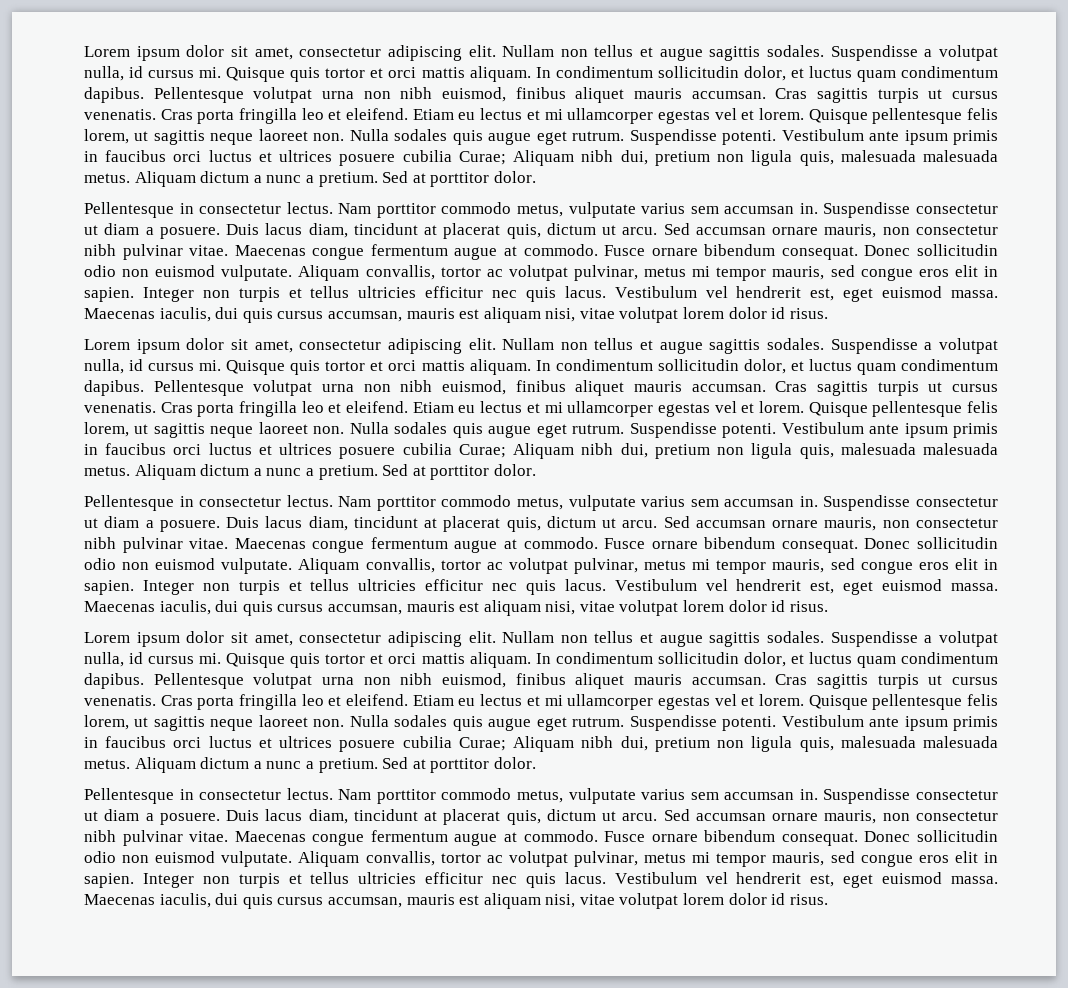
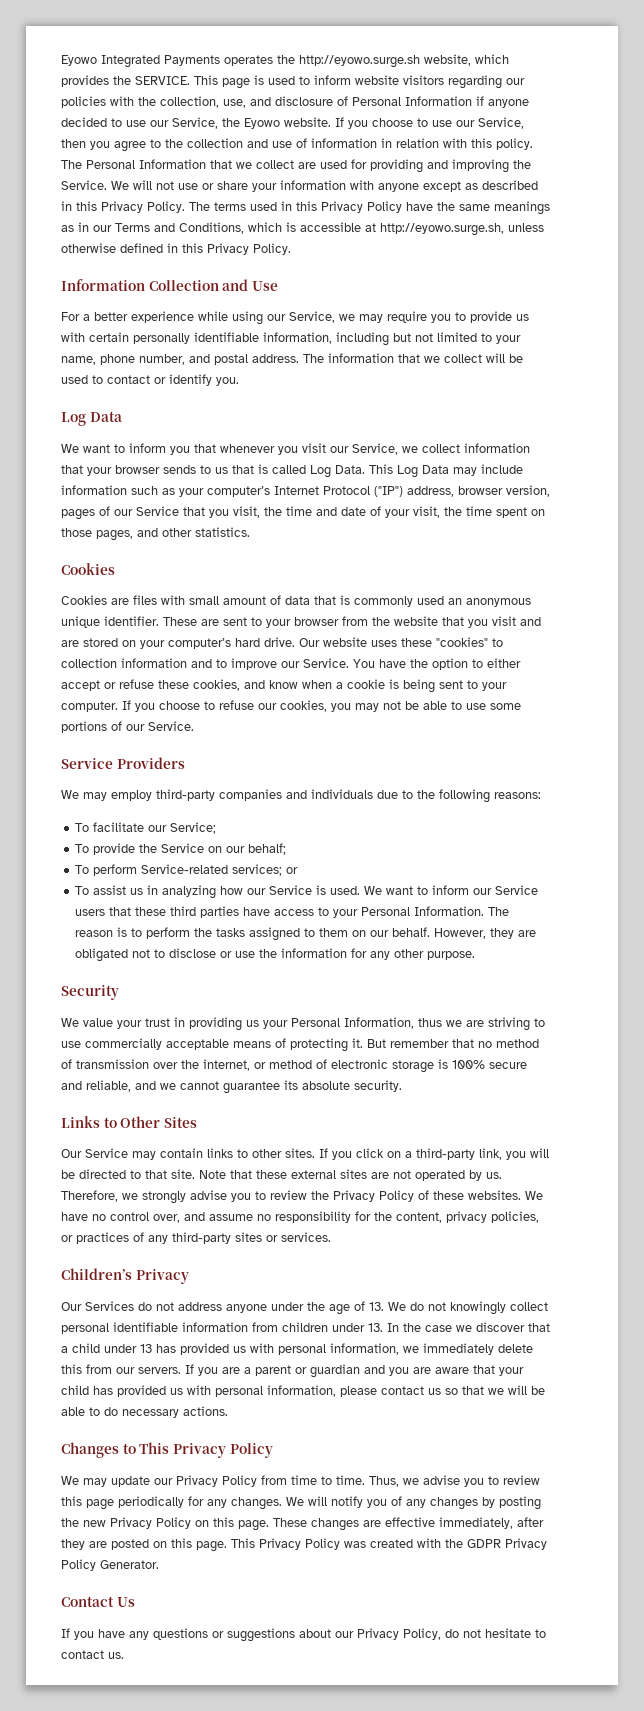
[84,45,998,61] [84,66,998,82] [84,87,998,103] [84,108,999,124] [84,129,998,145] [84,150,999,166] [84,171,536,187] [84,202,998,218] [84,223,999,239] [84,244,998,260] [84,265,998,281] [84,286,998,302] [84,307,828,323] [84,338,998,354] [84,359,998,375] [84,380,998,396] [84,401,999,417] [84,422,998,438] [84,443,999,459] [84,464,536,480] [84,495,998,511] [84,516,999,532] [84,537,998,553] [84,558,998,574] [84,579,998,595] [84,600,828,616] [84,631,998,647] [84,652,998,668] [84,673,998,689] [84,694,999,710] [84,715,998,731] [84,736,999,752] [84,757,536,773] [84,788,998,804] [84,809,999,825] [84,830,998,846] [84,851,998,867] [84,872,998,888] [84,893,828,909] Lorem ipsum dolor sit amet, consectetur adipiscing elit. Nullam non tellus et augue sagittis sodales. Suspendisse a volutpat nulla, id cursus mi. Quisque quis tortor et orci mattis aliquam. In condimentum sollicitudin dolor, et luctus quam condimentum dapibus. Pellentesque volutpat urna non nibh euismod, finibus aliquet mauris accumsan. Cras sagittis turpis ut cursus venenatis. Cras porta fringilla leo et eleifend. Etiam eu lectus et mi ullamcorper egestas vel et lorem. Quisque pellentesque felis lorem, ut sagittis neque laoreet non. Nulla sodales quis augue eget rutrum. Suspendisse potenti. Vestibulum ante ipsum primis in faucibus orci luctus et ultrices posuere cubilia Curae; Aliquam nibh dui, pretium non ligula quis, malesuada malesuada metus. Aliquam dictum a nunc a pretium. Sed at porttitor dolor. // Pellentesque in consectetur lectus. Nam porttitor commodo metus, vulputate varius sem accumsan in. Suspendisse consectetur ut diam a posuere. Duis lacus diam, tincidunt at placerat quis, dictum ut arcu. Sed accumsan ornare mauris, non consectetur nibh pulvinar vitae. Maecenas congue fermentum augue at commodo. Fusce ornare bibendum consequat. Donec sollicitudin odio non euismod vulputate. Aliquam convallis, tortor ac volutpat pulvinar, metus mi tempor mauris, sed congue eros elit in sapien. Integer non turpis et tellus ultricies efficitur nec quis lacus. Vestibulum vel hendrerit est, eget euismod massa. Maecenas iaculis, dui quis cursus accumsan, mauris est aliquam nisi, vitae volutpat lorem dolor id risus. // Lorem ipsum dolor sit amet, consectetur adipiscing elit. Nullam non tellus et augue sagittis sodales. Suspendisse a volutpat nulla, id cursus mi. Quisque quis tortor et orci mattis aliquam. In condimentum sollicitudin dolor, et luctus quam condimentum dapibus. Pellentesque volutpat urna non nibh euismod, finibus aliquet mauris accumsan. Cras sagittis turpis ut cursus venenatis. Cras porta fringilla leo et eleifend. Etiam eu lectus et mi ullamcorper egestas vel et lorem. Quisque pellentesque felis lorem, ut sagittis neque laoreet non. Nulla sodales quis augue eget rutrum. Suspendisse potenti. Vestibulum ante ipsum primis in faucibus orci luctus et ultrices posuere cubilia Curae; Aliquam nibh dui, pretium non ligula quis, malesuada malesuada metus. Aliquam dictum a nunc a pretium. Sed at porttitor dolor. // Pellentesque in consectetur lectus. Nam porttitor commodo metus, vulputate varius sem accumsan in. Suspendisse consectetur ut diam a posuere. Duis lacus diam, tincidunt at placerat quis, dictum ut arcu. Sed accumsan ornare mauris, non consectetur nibh pulvinar vitae. Maecenas congue fermentum augue at commodo. Fusce ornare bibendum consequat. Donec sollicitudin odio non euismod vulputate. Aliquam convallis, tortor ac volutpat pulvinar, metus mi tempor mauris, sed congue eros elit in sapien. Integer non turpis et tellus ultricies efficitur nec quis lacus. Vestibulum vel hendrerit est, eget euismod massa. Maecenas iaculis, dui quis cursus accumsan, mauris est aliquam nisi, vitae volutpat lorem dolor id risus. // Lorem ipsum dolor sit amet, consectetur adipiscing elit. Nullam non tellus et augue sagittis sodales. Suspendisse a volutpat nulla, id cursus mi. Quisque quis tortor et orci mattis aliquam. In condimentum sollicitudin dolor, et luctus quam condimentum dapibus. Pellentesque volutpat urna non nibh euismod, finibus aliquet mauris accumsan. Cras sagittis turpis ut cursus venenatis. Cras porta fringilla leo et eleifend. Etiam eu lectus et mi ullamcorper egestas vel et lorem. Quisque pellentesque felis lorem, ut sagittis neque laoreet non. Nulla sodales quis augue eget rutrum. Suspendisse potenti. Vestibulum ante ipsum primis in faucibus orci luctus et ultrices posuere cubilia Curae; Aliquam nibh dui, pretium non ligula quis, malesuada malesuada metus. Aliquam dictum a nunc a pretium. Sed at porttitor dolor. // Pellentesque in consectetur lectus. Nam porttitor commodo metus, vulputate varius sem accumsan in. Suspendisse consectetur ut diam a posuere. Duis lacus diam, tincidunt at placerat quis, dictum ut arcu. Sed accumsan ornare mauris, non consectetur nibh pulvinar vitae. Maecenas congue fermentum augue at commodo. Fusce ornare bibendum consequat. Donec sollicitudin odio non euismod vulputate. Aliquam convallis, tortor ac volutpat pulvinar, metus mi tempor mauris, sed congue eros elit in sapien. Integer non turpis et tellus ultricies efficitur nec quis lacus. Vestibulum vel hendrerit est, eget euismod massa. Maecenas iaculis, dui quis cursus accumsan, mauris est aliquam nisi, vitae volutpat lorem dolor id risus. -> [61,54,509,68] [61,75,525,89] [61,96,529,108] [61,117,524,129] [61,138,533,152] [61,159,531,173] [61,180,538,192] [61,201,550,215] [61,222,544,236] [61,243,291,255] [61,279,278,291] [61,311,529,325] [61,332,521,346] [61,353,523,365] [61,374,239,386] [61,411,122,426] [61,443,530,455] [61,464,523,478] [61,485,550,497] [61,506,545,520] [61,527,250,541] [61,563,115,575] [61,595,531,607] [61,616,541,628] [61,637,503,649] [61,658,521,670] [61,679,507,693] [61,700,521,712] [61,721,194,733] [61,757,185,769] [61,789,541,803] [75,822,217,834] [75,843,287,855] [75,864,299,876] [75,885,539,899] [75,906,510,918] [75,927,537,941] [75,948,476,962] [61,985,119,1000] [61,1017,545,1031] [61,1038,539,1052] [61,1059,527,1073] [61,1080,402,1094] [61,1116,197,1128] [61,1148,549,1160] [61,1169,502,1181] [61,1190,543,1204] [61,1211,539,1223] [61,1232,331,1244] [61,1268,189,1284] [61,1301,548,1315] [61,1322,550,1334] [61,1343,533,1355] [61,1364,524,1378] [61,1385,545,1397] [61,1406,228,1418] [61,1442,273,1458] [61,1475,540,1487] [61,1496,541,1510] [61,1517,544,1531] [61,1538,547,1552] [61,1559,159,1571] [61,1596,135,1607] [61,1628,546,1642] [61,1650,124,1659] Eyowo Integrated Payments operates the http://eyowo.surge.sh website, which provides the SERVICE. This page is used to inform website visitors regarding our policies with the collection, use, and disclosure of Personal Information if anyone decided to use our Service, the Eyowo website. If you choose to use our Service, then you agree to the collection and use of information in relation with this policy. The Personal Information that we collect are used for providing and improving the Service. We will not use or share your information with anyone except as described in this Privacy Policy. The terms used in this Privacy Policy have the same meanings as in our Terms and Conditions, which is accessible at http://eyowo.surge.sh, unless otherwise defined in this Privacy Policy. // Information Collection and Use // For a better experience while using our Service, we may require you to provide us with certain personally identifiable information, including but not limited to your name, phone number, and postal address. The information that we collect will be used to contact or identify you. // Log Data // We want to inform you that whenever you visit our Service, we collect information that your browser sends to us that is called Log Data. This Log Data may include information such as your computer’s Internet Protocol ("IP") address, browser version, pages of our Service that you visit, the time and date of your visit, the time spent on those pages, and other statistics. // Cookies // Cookies are files with small amount of data that is commonly used an anonymous unique identifier. These are sent to your browser from the website that you visit and are stored on your computer’s hard drive. Our website uses these "cookies" to collection information and to improve our Service. You have the option to either accept or refuse these cookies, and know when a cookie is being sent to your computer. If you choose to refuse our cookies, you may not be able to use some portions of our Service. // Service Providers // We may employ third-party companies and individuals due to the following reasons: // To facilitate our Service; // To provide the Service on our behalf; // To perform Service-related services; or // To assist us in analyzing how our Service is used. We want to inform our Service users that these third parties have access to your Personal Information. The reason is to perform the tasks assigned to them on our behalf. However, they are obligated not to disclose or use the information for any other purpose. // Security // We value your trust in providing us your Personal Information, thus we are striving to use commercially acceptable means of protecting it. But remember that no method of transmission over the internet, or method of electronic storage is 100% secure and reliable, and we cannot guarantee its absolute security. // Links to Other Sites // Our Service may contain links to other sites. If you click on a third-party link, you will be directed to that site. Note that these external sites are not operated by us. Therefore, we strongly advise you to review the Privacy Policy of these websites. We have no control over, and assume no responsibility for the content, privacy policies, or practices of any third-party sites or services. // Children’s Privacy // Our Services do not address anyone under the age of 13. We do not knowingly collect personal identifiable information from children under 13. In the case we discover that a child under 13 has provided us with personal information, we immediately delete this from our servers. If you are a parent or guardian and you are aware that your child has provided us with personal information, please contact us so that we will be able to do necessary actions. // Changes to This Privacy Policy // We may update our Privacy Policy from time to time. Thus, we advise you to review this page periodically for any changes. We will notify you of any changes by posting the new Privacy Policy on this page. These changes are effective immediately, after they are posted on this page. This Privacy Policy was created with the GDPR Privacy Policy Generator. // Contact Us // If you have any questions or suggestions about our Privacy Policy, do not hesitate to contact us.

